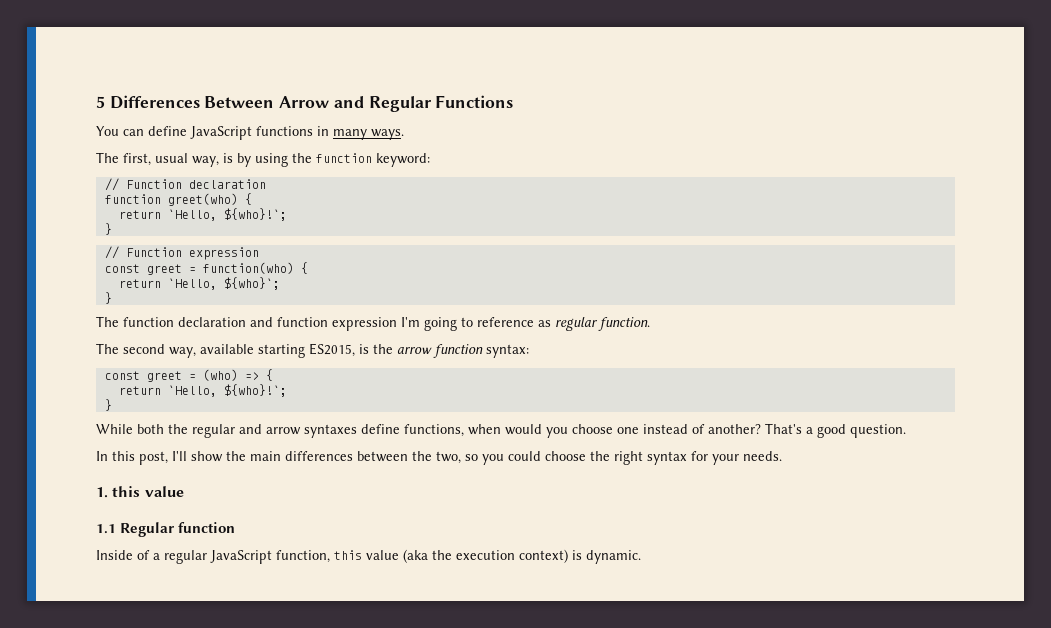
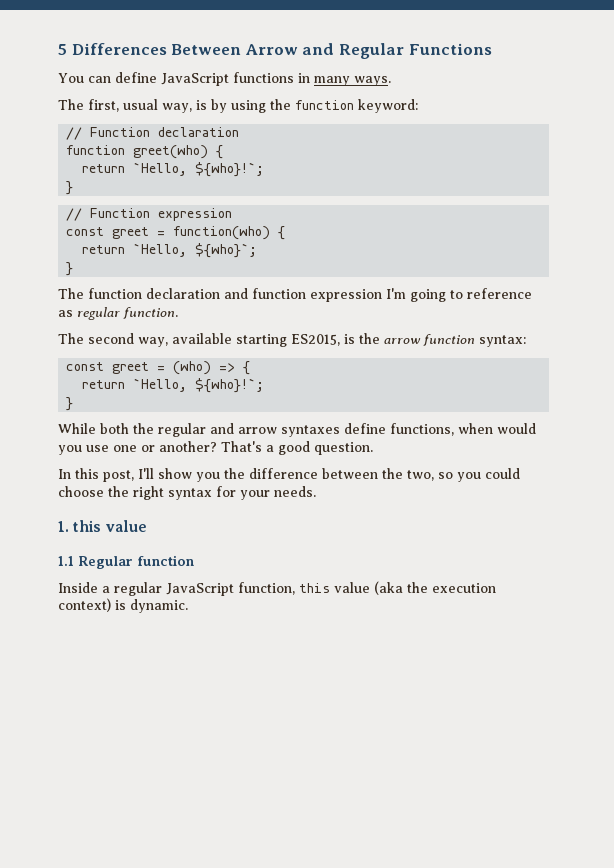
[572,424,705,434] choose one instead of -> [86,445,155,452] use one or
[226,451,353,461] the main differences -> [196,468,318,482] you the difference
[137,550,150,560] of -> (98, 587) none

